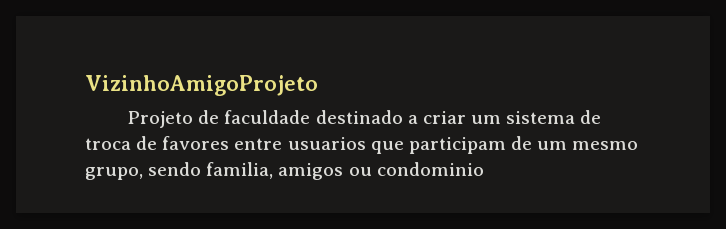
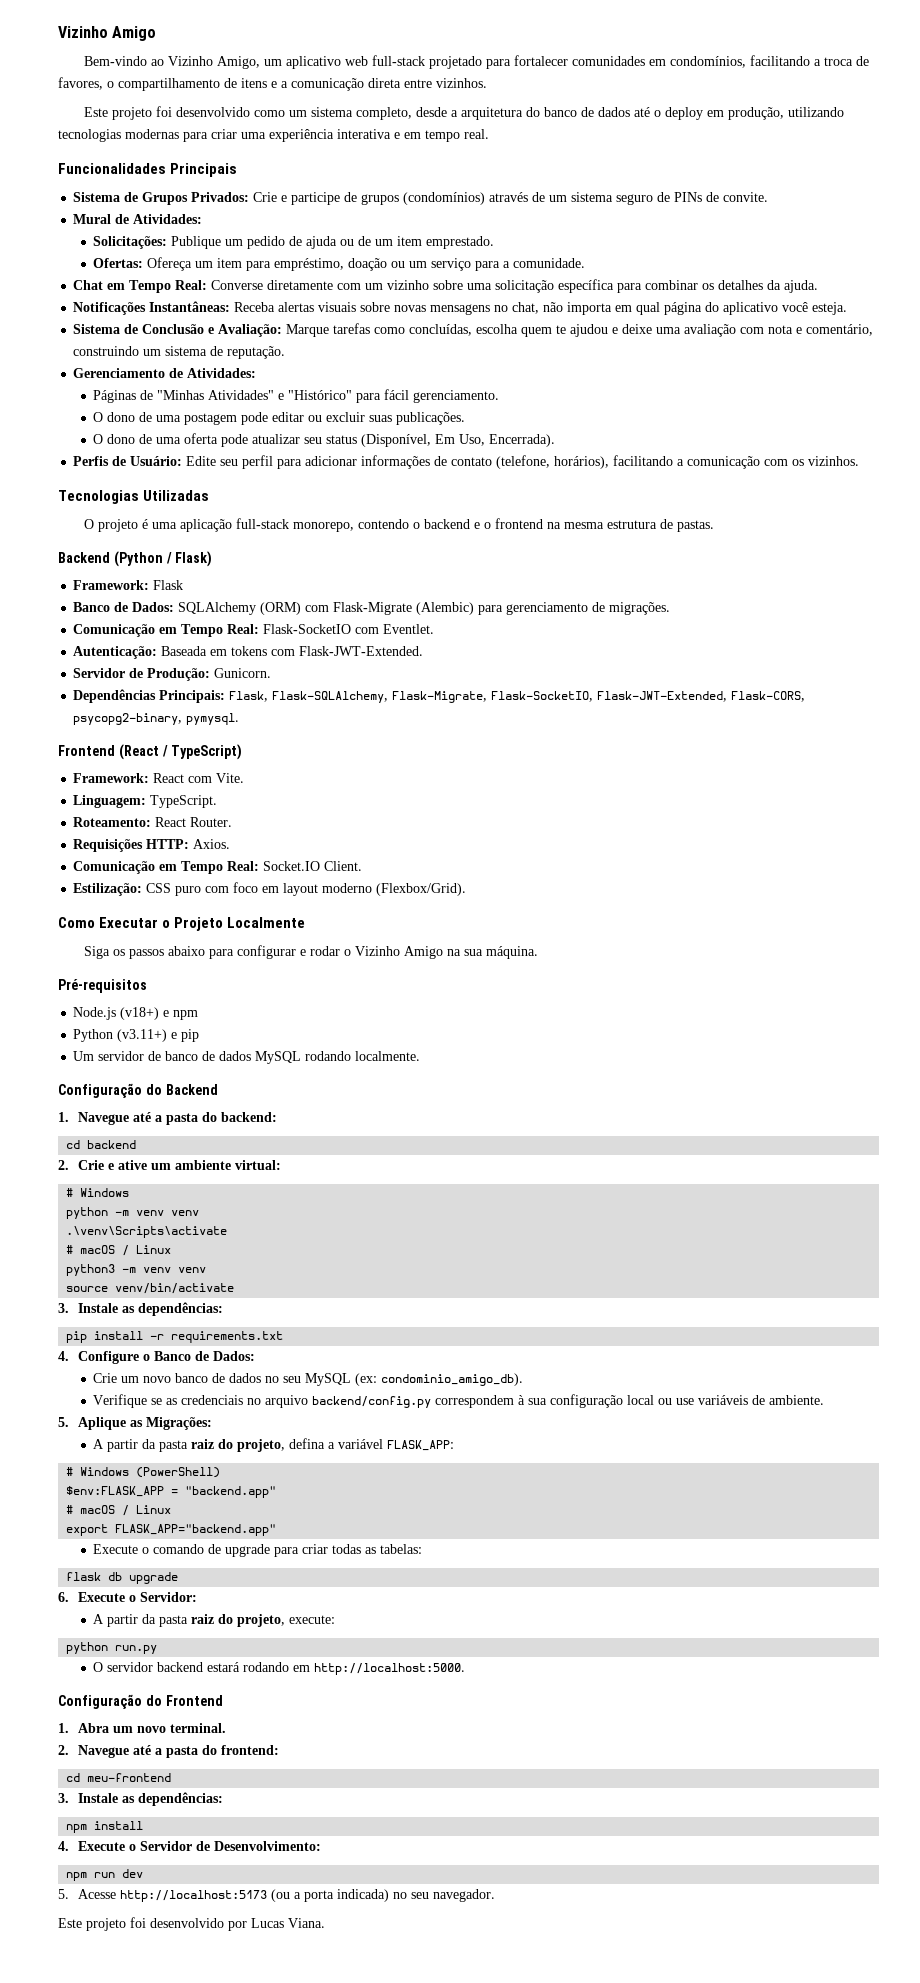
[85,75,318,96] [127,110,602,128] [85,136,639,154] [85,162,484,180] VizinhoAmigoProjeto // Projeto de faculdade destinado a criar um sistema de troca de favores entre usuarios que participam de um mesmo grupo, sendo familia, amigos ou condominio -> [58,26,157,41] [83,55,869,69] [58,77,487,91] [83,106,844,120] [58,129,489,142] [58,163,238,177] [73,192,769,205] [73,214,203,224] [93,236,495,249] [93,257,586,271] [73,279,819,293] [73,301,848,315] [73,323,874,337] [73,346,286,359] [73,368,257,378] [93,389,500,403] [93,412,466,425] [93,433,556,447] [73,455,860,469] [58,490,210,504] [83,518,714,532] [58,551,213,567] [73,580,184,590] [73,602,671,615] [73,624,435,637] [73,646,424,659] [73,668,272,681] [73,689,806,703] [73,713,240,725] [58,744,243,760] [73,773,245,783] [73,795,218,808] [73,817,233,827] [73,839,231,852] [73,861,363,874] [73,882,467,896] [58,917,306,931] [83,945,538,959] [58,979,147,993] [73,1007,199,1020] [73,1029,200,1042] [73,1051,421,1064] [58,1083,218,1098] [58,1112,277,1125] [66,1140,137,1149] [58,1160,281,1170] [66,1188,130,1197] [66,1207,200,1219] [66,1226,228,1238] [66,1245,172,1256] [66,1264,207,1276] [66,1283,235,1294] [58,1302,223,1316] [66,1331,284,1343] [58,1351,255,1364] [93,1373,524,1386] [93,1394,825,1408] [58,1417,212,1430] [93,1438,455,1452] [66,1467,221,1478] [66,1486,277,1498] [66,1505,172,1516] [66,1524,277,1536] [93,1544,423,1557] [66,1572,179,1584] [58,1592,197,1602] [93,1614,336,1627] [66,1642,158,1654] [93,1662,466,1675] [58,1694,223,1709] [58,1723,226,1733] [58,1745,279,1758] [66,1773,172,1782] [58,1792,223,1806] [66,1821,144,1833] [58,1841,321,1851] [66,1869,144,1881] [58,1889,495,1902] [58,1917,325,1931] Vizinho Amigo // Bem-vindo ao Vizinho Amigo, um aplicativo web full-stack projetado para fortalecer comunidades em condomínios, facilitando a troca de favores, o compartilhamento de itens e a comunicação direta entre vizinhos. // Este projeto foi desenvolvido como um sistema completo, desde a arquitetura do banco de dados até o deploy em produção, utilizando tecnologias modernas para criar uma experiência interativa e em tempo real. // Funcionalidades Principais // Sistema de Grupos Privados: Crie e participe de grupos (condomínios) através de um sistema seguro de PINs de convite. // Mural de Atividades: // Solicitações: Publique um pedido de ajuda ou de um item emprestado. // Ofertas: Ofereça um item para empréstimo, doação ou um serviço para a comunidade. // Chat em Tempo Real: Converse diretamente com um vizinho sobre uma solicitação específica para combinar os detalhes da ajuda. // Notificações Instantâneas: Receba alertas visuais sobre novas mensagens no chat, não importa em qual página do aplicativo você esteja. // Sistema de Conclusão e Avaliação: Marque tarefas como concluídas, escolha quem te ajudou e deixe uma avaliação com nota e comentário, construindo um sistema de reputação. // Gerenciamento de Atividades: // Páginas de "Minhas Atividades" e "Histórico" para fácil gerenciamento. // O dono de uma postagem pode editar ou excluir suas publicações. // O dono de uma oferta pode atualizar seu status (Disponível, Em Uso, Encerrada). // Perfis de Usuário: Edite seu perfil para adicionar informações de contato (telefone, horários), facilitando a comunicação com os vizinhos. // Tecnologias Utilizadas // O projeto é uma aplicação full-stack monorepo, contendo o backend e o frontend na mesma estrutura de pastas. // Backend (Python / Flask) // Framework: Flask // Banco de Dados: SQLAlchemy (ORM) com Flask-Migrate (Alembic) para gerenciamento de migrações. // Comunicação em Tempo Real: Flask-SocketIO com Eventlet. // Autenticação: Baseada em tokens com Flask-JWT-Extended. // Servidor de Produção: Gunicorn. // Dependências Principais: Flask, Flask-SQLAlchemy, Flask-Migrate, Flask-SocketIO, Flask-JWT-Extended, Flask-CORS, psycopg2-binary, pymysql. // Frontend (React / TypeScript) // Framework: React com Vite. // Linguagem: TypeScript. // Roteamento: React Router. // Requisições HTTP: Axios. // Comunicação em Tempo Real: Socket.IO Client. // Estilização: CSS puro com foco em layout moderno (Flexbox/Grid). // Como Executar o Projeto Localmente // Siga os passos abaixo para configurar e rodar o Vizinho Amigo na sua máquina. // Pré-requisitos // Node.js (v18+) e npm // Python (v3.11+) e pip // Um servidor de banco de dados MySQL rodando localmente. // Configuração do Backend // 1. Navegue até a pasta do backend: // cd backend // 2. Crie e ative um ambiente virtual: // # Windows // python -m venv venv // .\venv\Scripts\activate // # macOS / Linux // python3 -m venv venv // source venv/bin/activate // 3. Instale as dependências: // pip install -r requirements.txt // 4. Configure o Banco de Dados: // Crie um novo banco de dados no seu MySQL (ex: condominio_amigo_db). // Verifique se as credenciais no arquivo backend/config.py correspondem à sua configuração local ou use variáveis de ambiente. // 5. Aplique as Migrações: // A partir da pasta raiz do projeto, defina a variável FLASK_APP: // # Windows (PowerShell) // $env:FLASK_APP = "backend.app" // # macOS / Linux // export FLASK_APP="backend.app" // Execute o comando de upgrade para criar todas as tabelas: // flask db upgrade // 6. Execute o Servidor: // A partir da pasta raiz do projeto, execute: // python run.py // O servidor backend estará rodando em http://localhost:5000. // Configuração do Frontend // 1. Abra um novo terminal. // 2. Navegue até a pasta do frontend: // cd meu-frontend // 3. Instale as dependências: // npm install // 4. Execute o Servidor de Desenvolvimento: // npm run dev // 5. Acesse http://localhost:5173 (ou a porta indicada) no seu navegador. // Este projeto foi desenvolvido por Lucas Viana.

